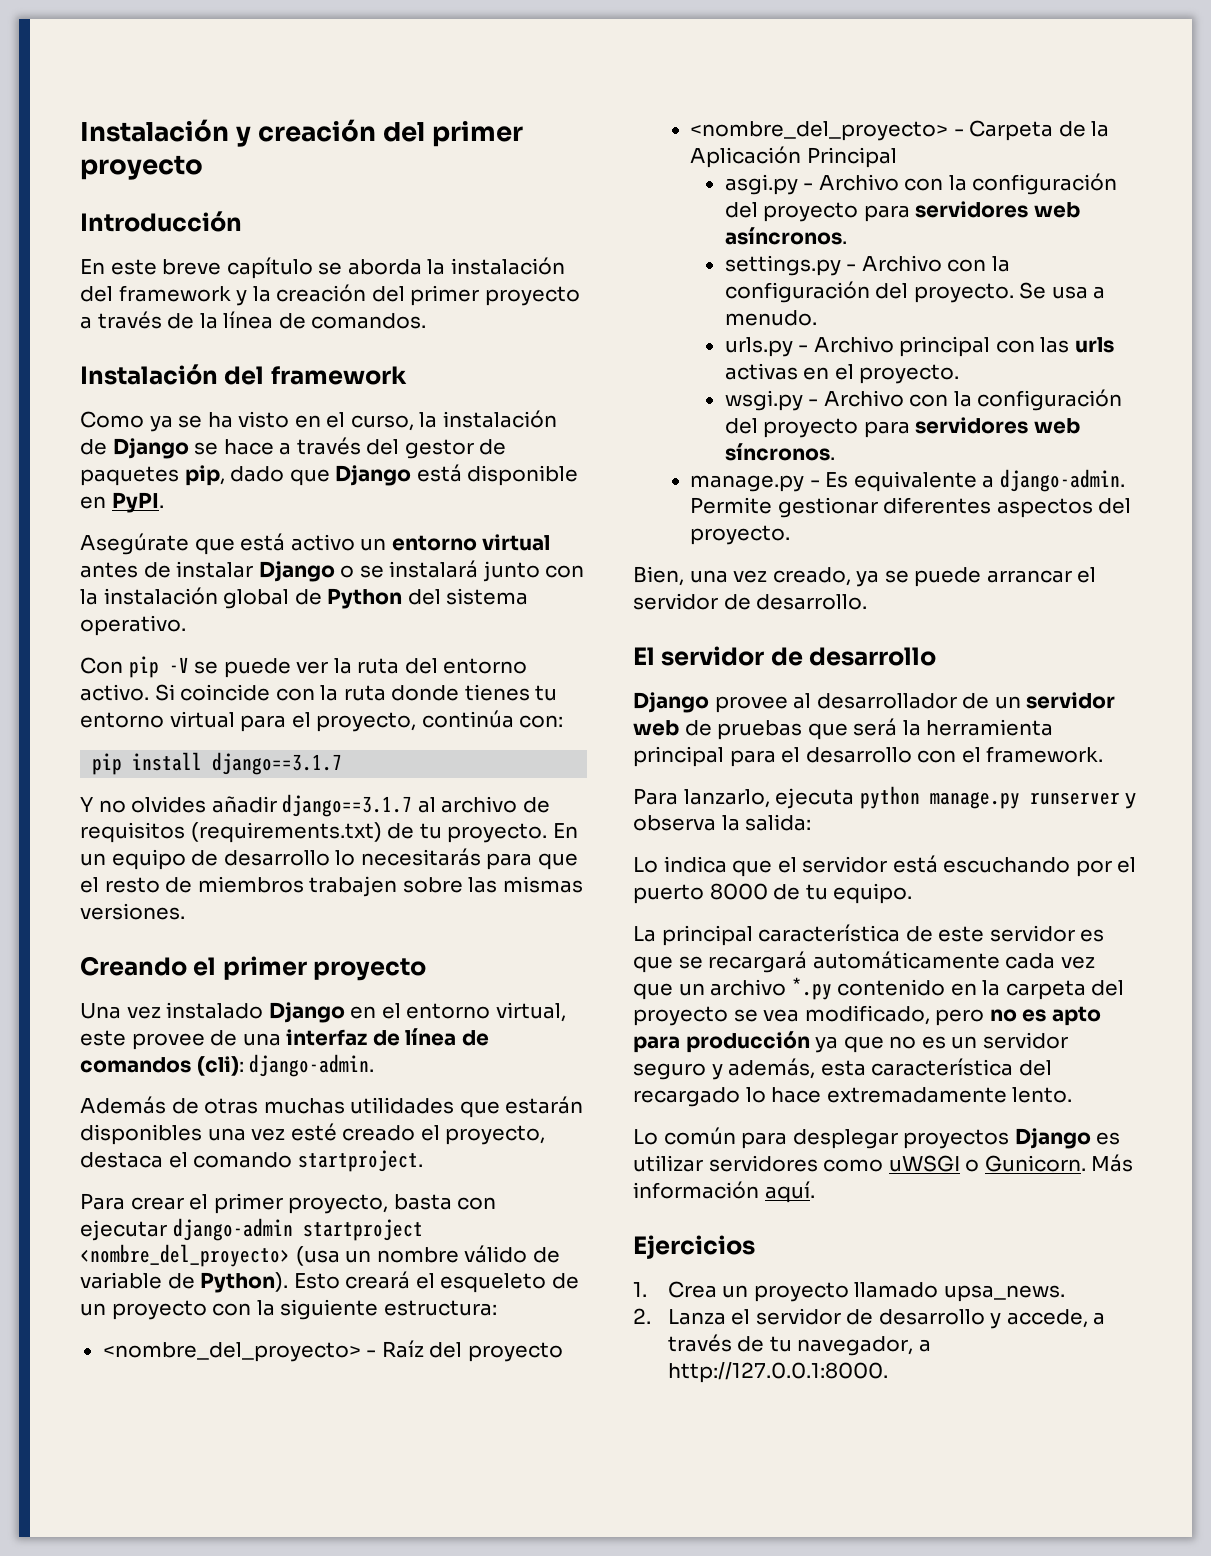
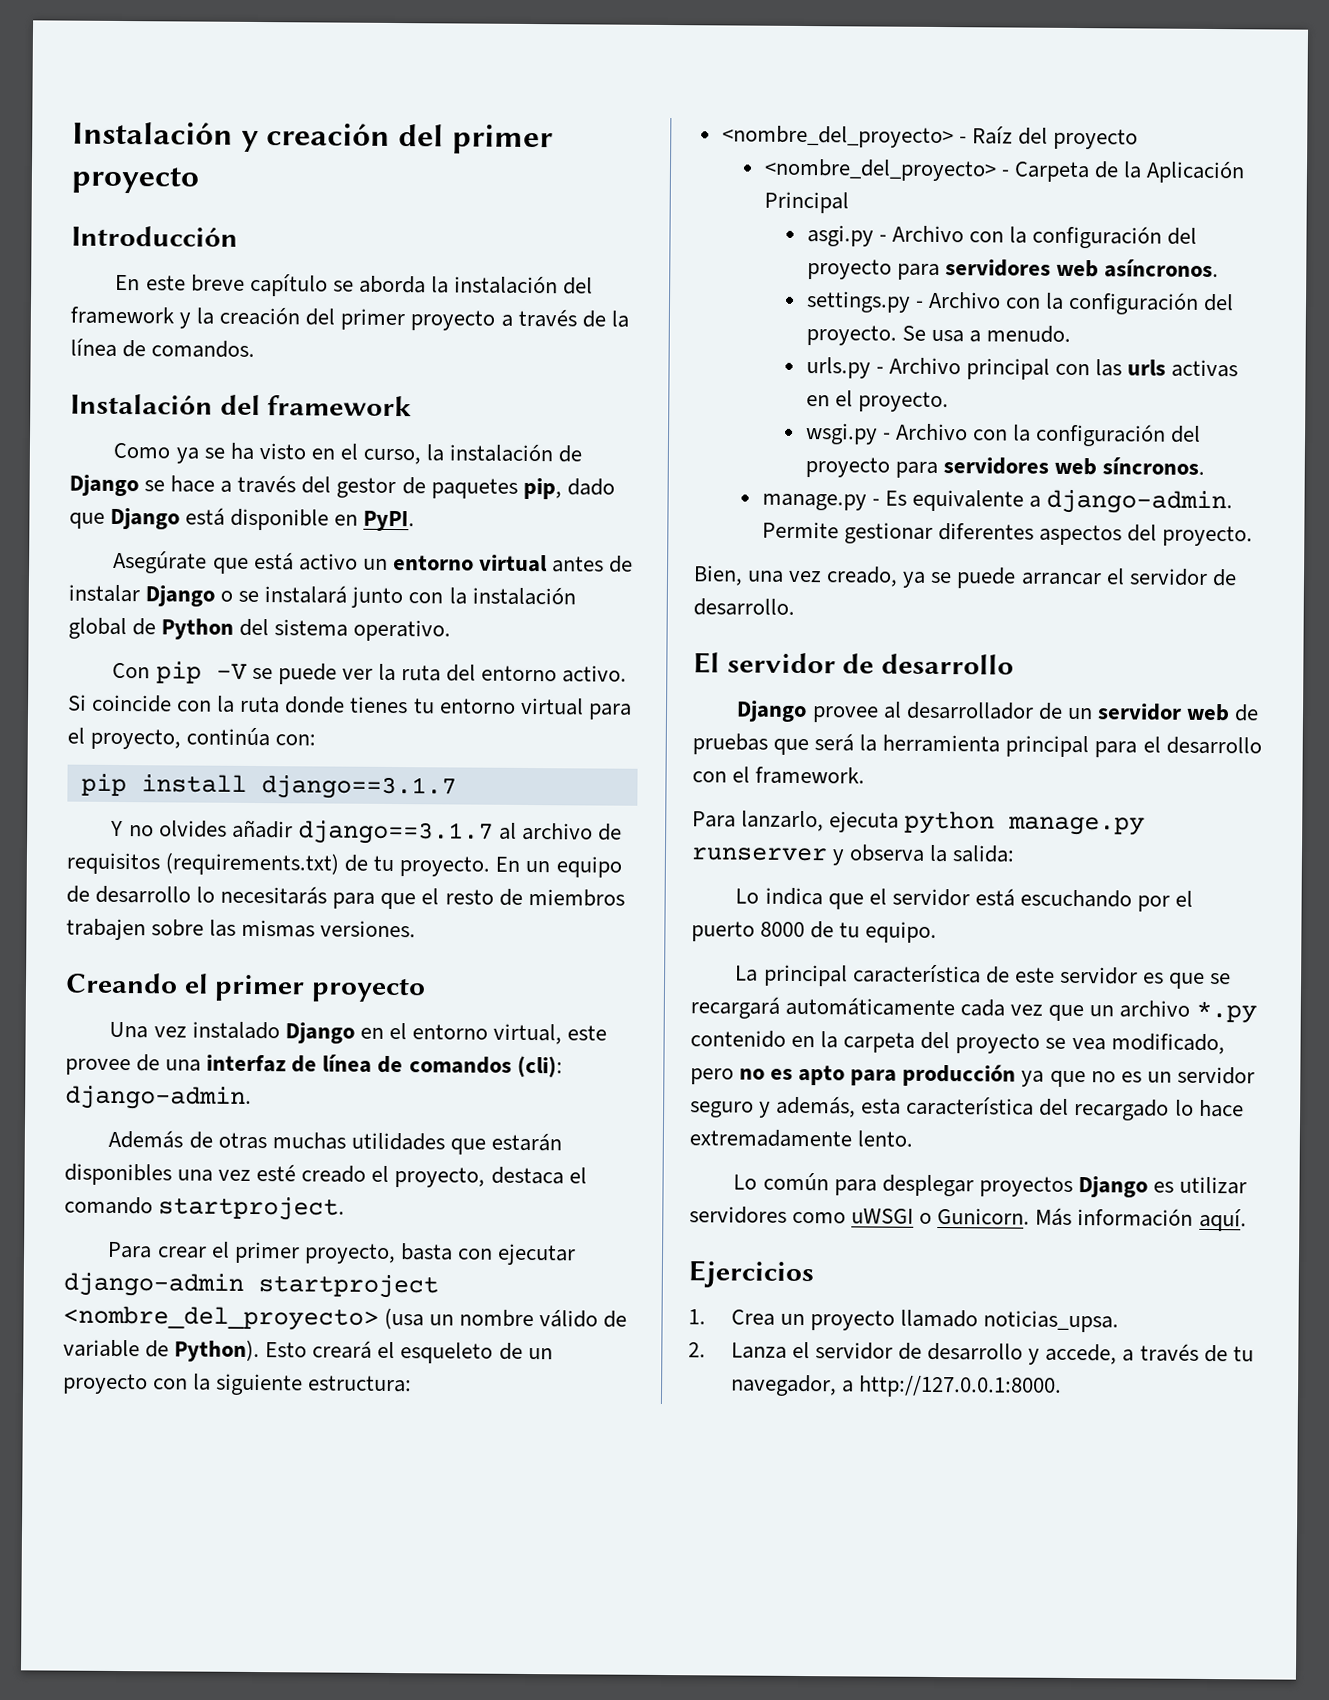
[943,1285,1065,1302] upsa_news. -> [983,1310,1120,1333] noticias_upsa.

